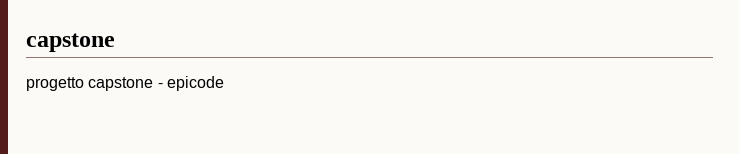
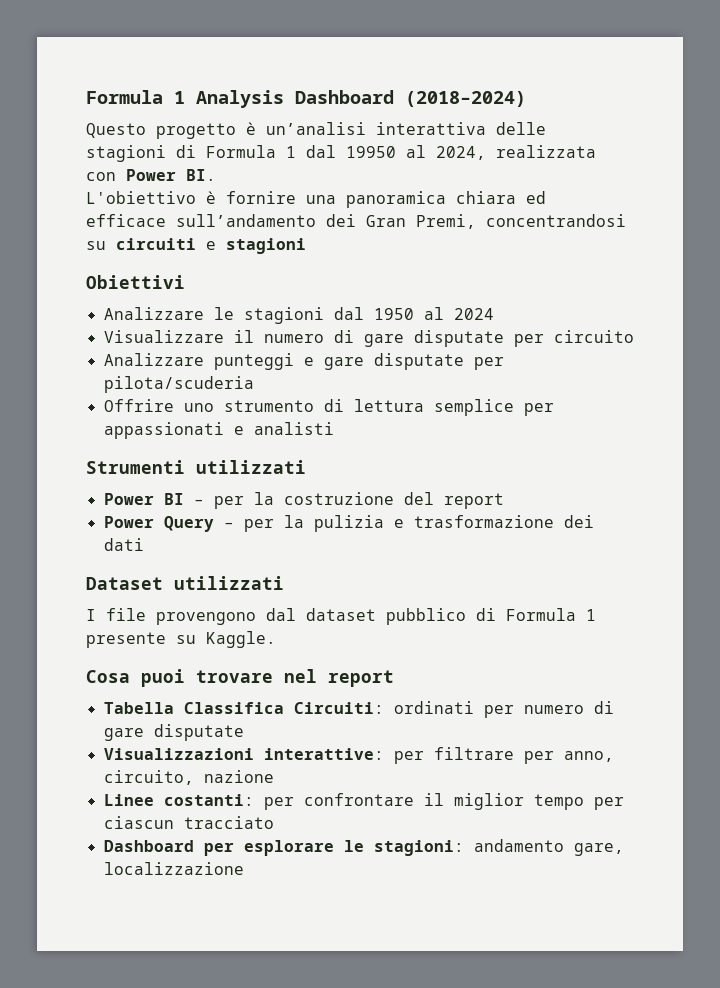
[26,33,115,52] [26,76,224,91] capstone // progetto capstone - epicode -> [86,90,526,108] [86,122,546,139] [86,145,596,162] [86,169,216,181] [86,191,546,208] [86,214,626,229] [86,238,306,254] [86,275,185,289] [103,307,494,324] [103,330,634,347] [103,353,504,370] [103,376,254,393] [103,399,554,416] [103,422,334,439] [86,460,306,474] [103,492,504,509] [103,515,594,532] [103,538,144,551] [86,576,284,590] [86,608,596,625] [86,631,276,648] [86,669,394,687] [103,701,614,718] [103,724,244,741] [103,747,614,764] [103,770,274,785] [103,793,624,810] [103,816,274,829] [103,839,624,856] [103,862,244,875] Formula 1 Analysis Dashboard (2018–2024) // Questo progetto è un’analisi interattiva delle stagioni di Formula 1 dal 19950 al 2024, realizzata con Power BI. // L'obiettivo è fornire una panoramica chiara ed efficace sull’andamento dei Gran Premi, concentrandosi su circuiti e stagioni // Obiettivi // Analizzare le stagioni dal 1950 al 2024 // Visualizzare il numero di gare disputate per circuito // Analizzare punteggi e gare disputate per pilota/scuderia // Offrire uno strumento di lettura semplice per appassionati e analisti // Strumenti utilizzati // Power BI – per la costruzione del report // Power Query – per la pulizia e trasformazione dei dati // Dataset utilizzati // I file provengono dal dataset pubblico di Formula 1 presente su Kaggle. // Cosa puoi trovare nel report // Tabella Classifica Circuiti: ordinati per numero di gare disputate // Visualizzazioni interattive: per filtrare per anno, circuito, nazione // Linee costanti: per confrontare il miglior tempo per ciascun tracciato // Dashboard per esplorare le stagioni: andamento gare, localizzazione

